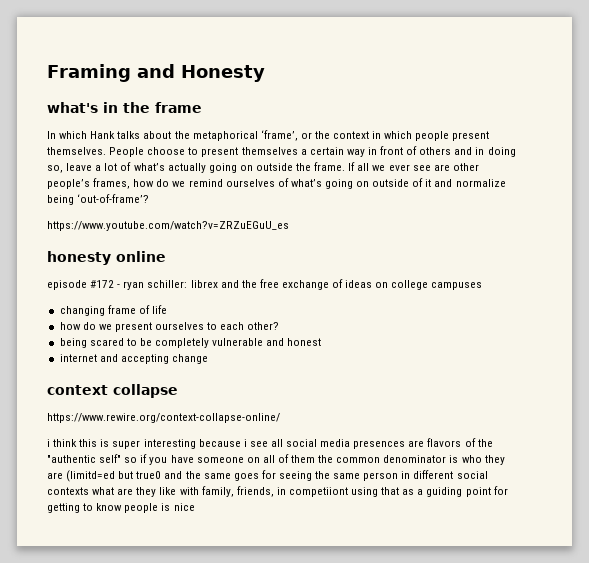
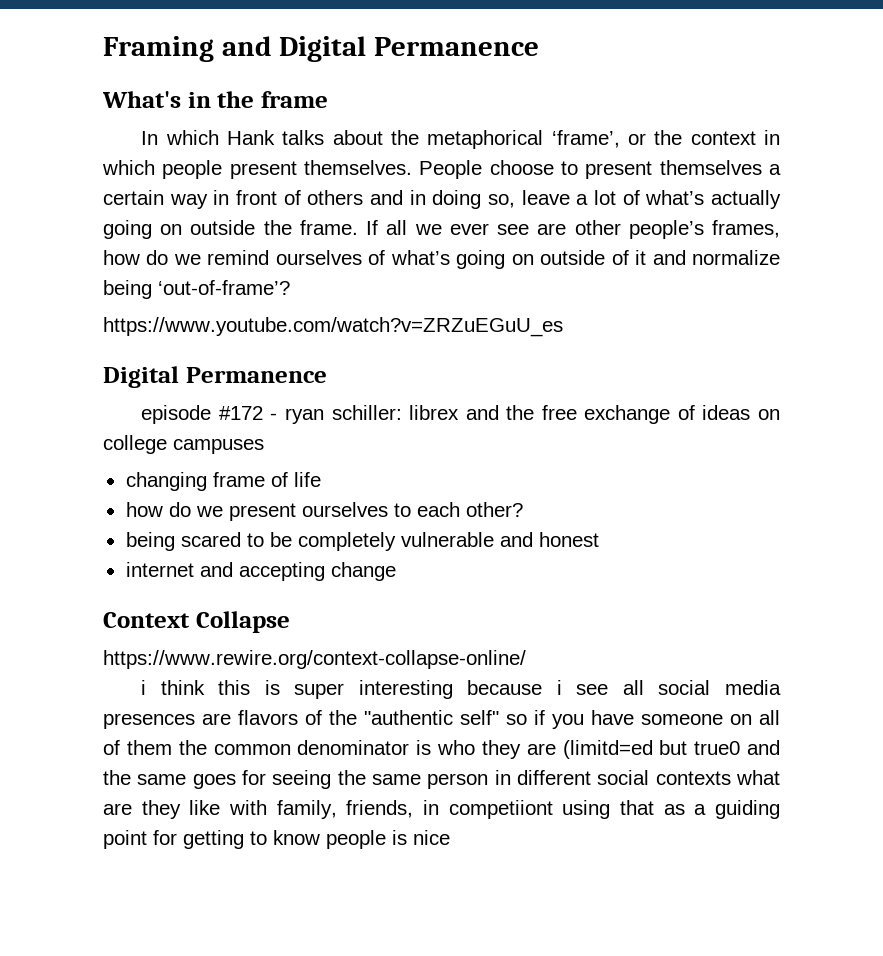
[180,65,265,82] [47,102,98,113] Honesty // what's -> [279,36,540,62] [102,91,181,108] Digital Permanence // What's
[47,251,166,265] honesty online -> [103,366,327,388] Digital Permanence
[47,384,178,398] context collapse -> [103,611,290,633] Context Collapse

